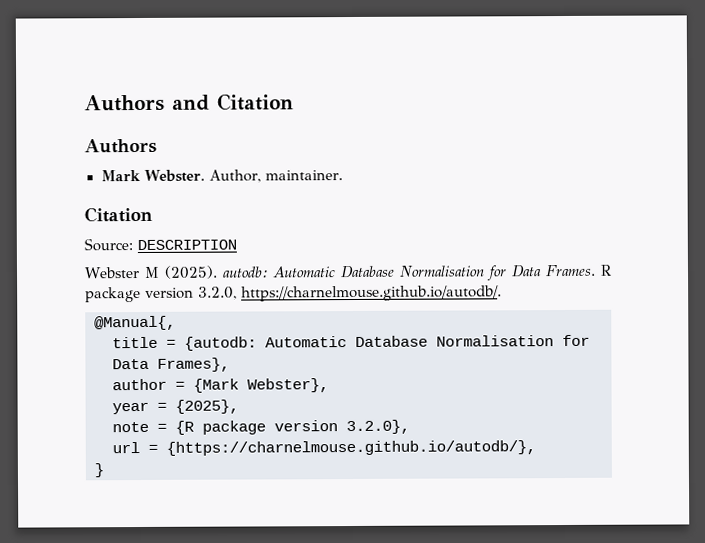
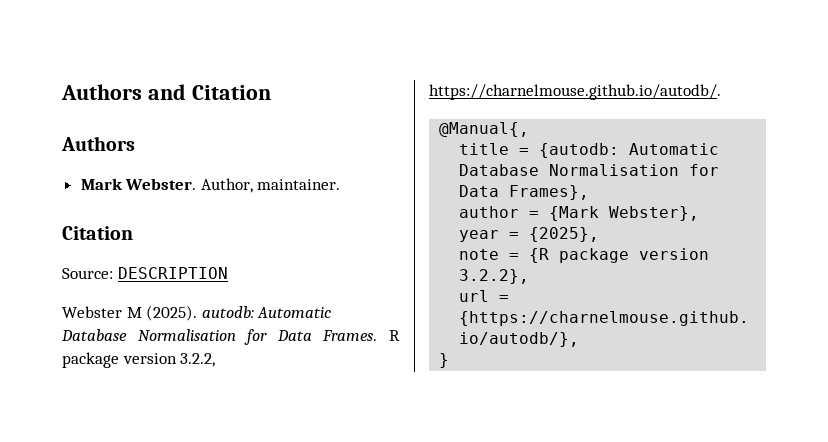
[198,286,237,300] 3.2.0, -> [180,353,216,367] 3.2.2,
[346,419,410,435] 3.2.0}, -> [459,269,530,284] 3.2.2},

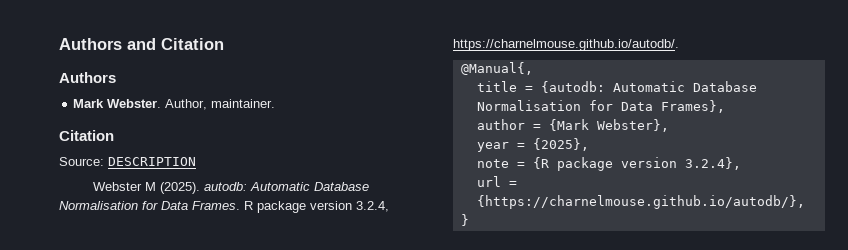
[180,353,216,367] 3.2.2, -> [356,201,389,212] 3.2.4,
[459,269,530,284] 3.2.2}, -> [684,157,741,170] 3.2.4},

